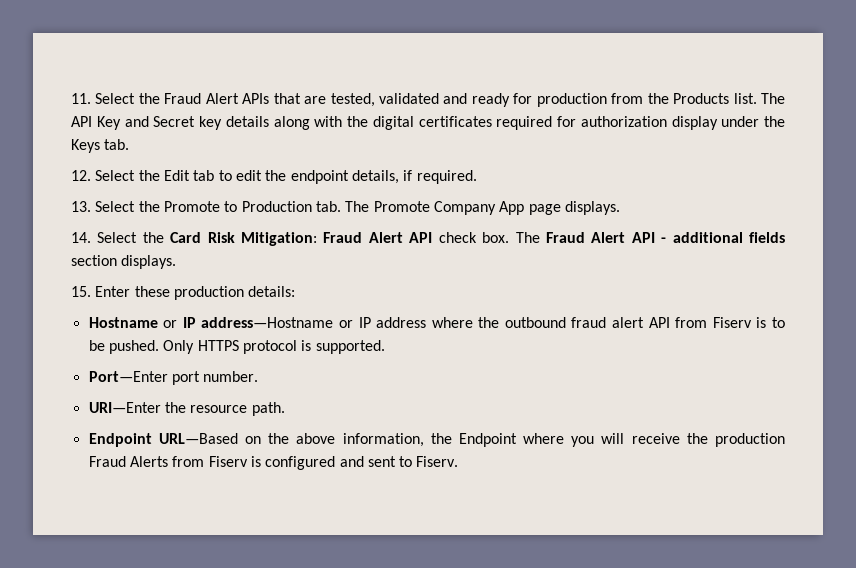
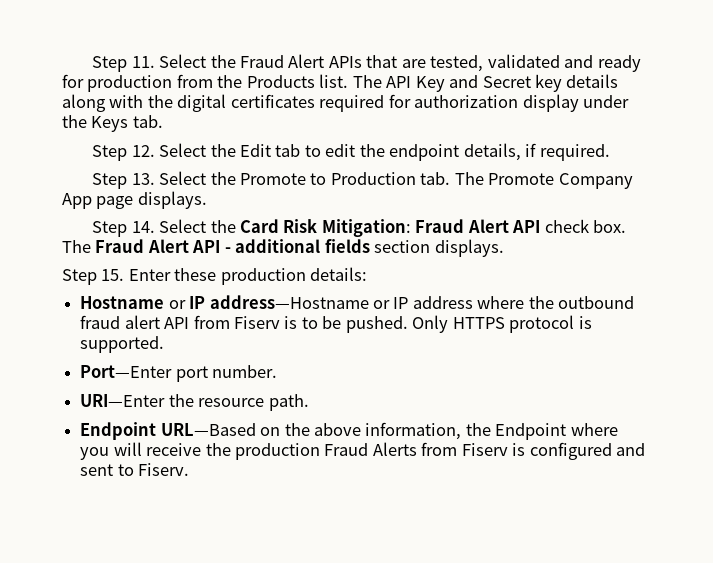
(71, 98) none -> [92,56,128,72] Step
(130, 144) none -> [92,145,128,161] Step
(477, 177) none -> [92,173,128,189] Step
(620, 208) none -> [92,221,128,237] Step
(177, 262) none -> [62,269,97,285] Step

